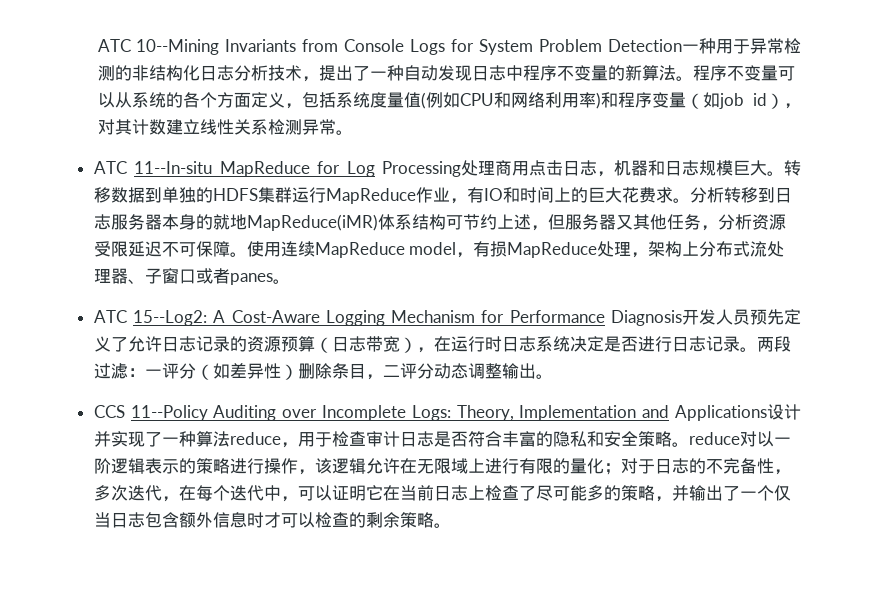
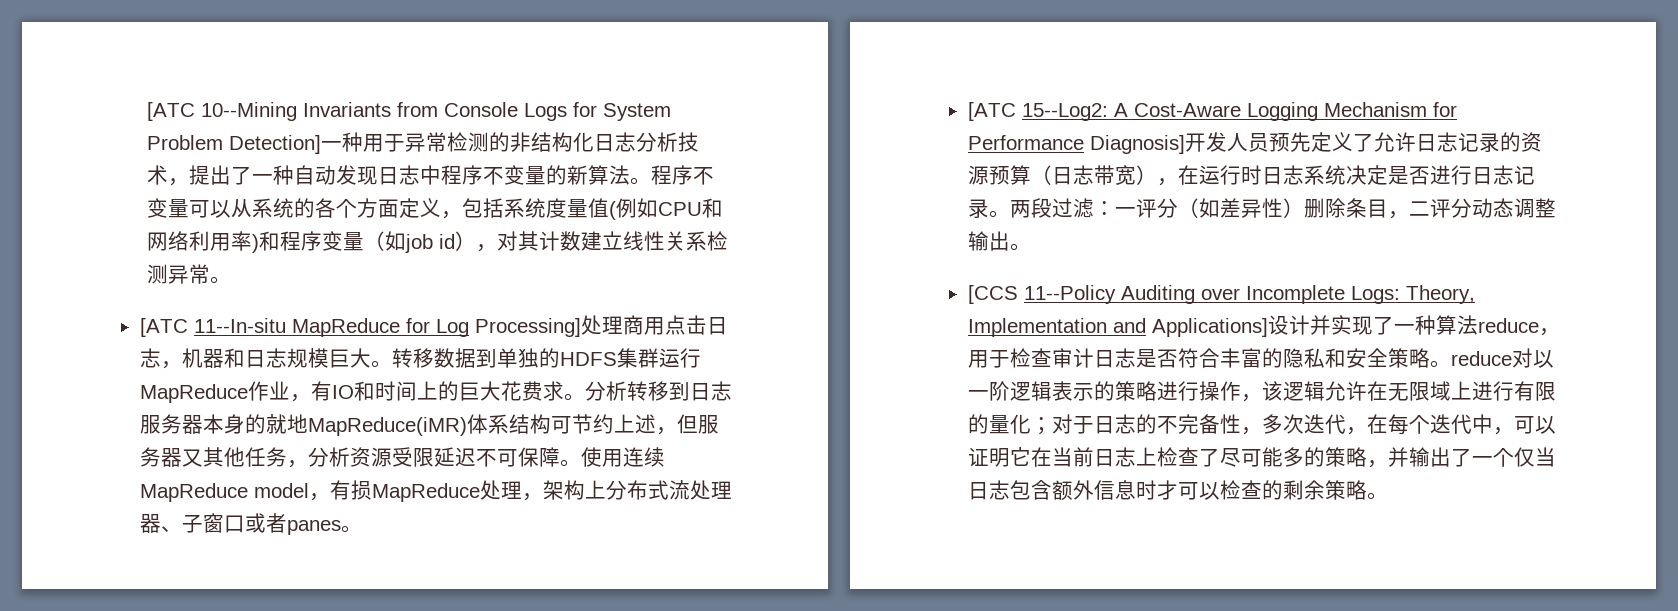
[97,39,131,52] ATC -> [147,102,196,121] [ATC
[608,39,682,52] Detection -> [229,135,322,154] Detection]
[93,161,127,174] ATC -> [139,318,188,337] [ATC
[381,161,461,177] Processing -> [474,318,581,337] Processing]
[93,310,127,323] ATC -> [967,102,1016,121] [ATC
[610,310,682,326] Diagnosis -> [1089,135,1185,154] Diagnosis]
[93,405,125,418] CCS -> [967,285,1018,304] [CCS
[675,405,767,421] Applications -> [1151,318,1268,337] Applications]

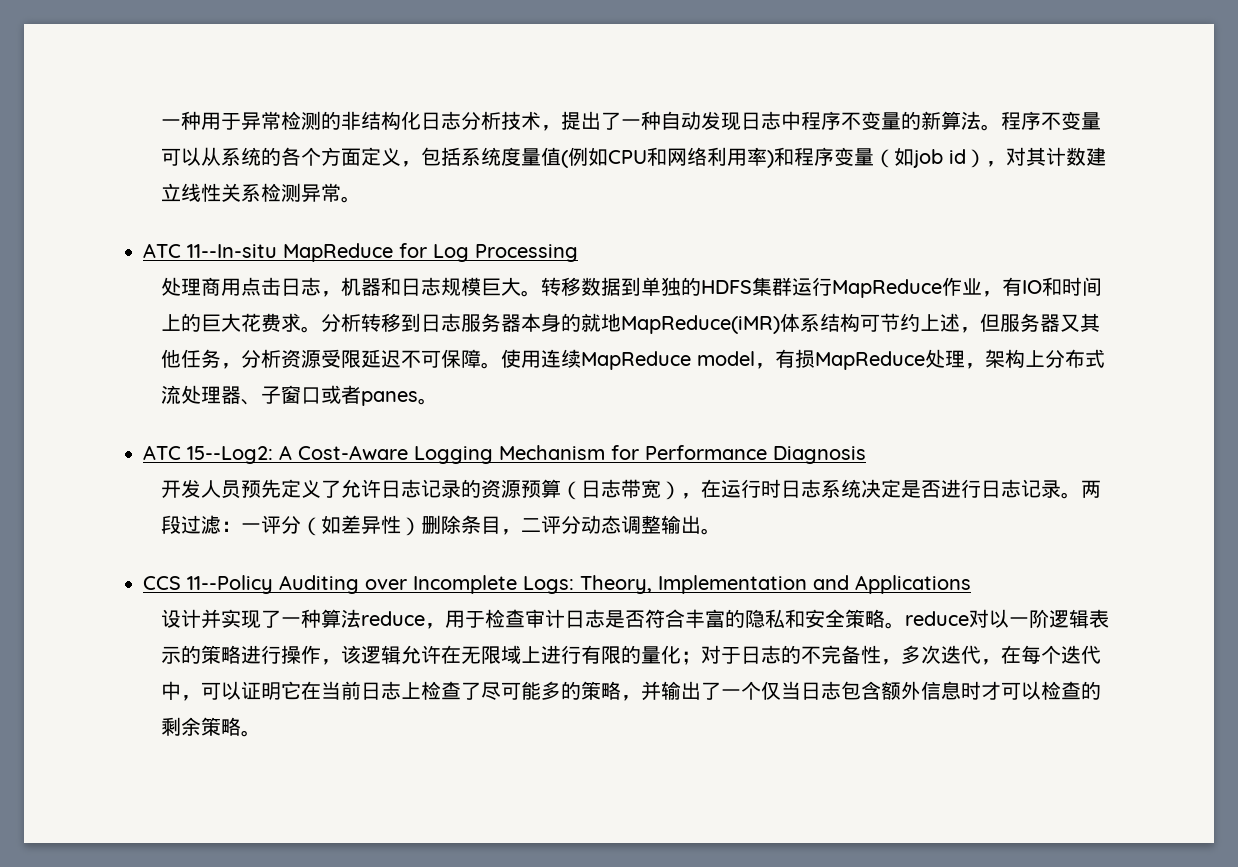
[147,102,672,121] [147,135,322,154] [ATC 10--Mining Invariants from Console Logs for System Problem Detection] -> (160, 123) none
[139,318,188,337] [ATC -> [143,243,181,258] ATC
[474,318,581,337] Processing] -> [475,244,578,262] Processing //
[967,102,1016,121] [ATC -> [143,445,181,460] ATC
[1089,135,1185,154] Diagnosis] -> [773,446,866,464] Diagnosis //
[967,285,1018,304] [CCS -> [143,576,181,590] CCS
[1151,318,1268,337] Applications] -> [855,575,971,594] Applications //

